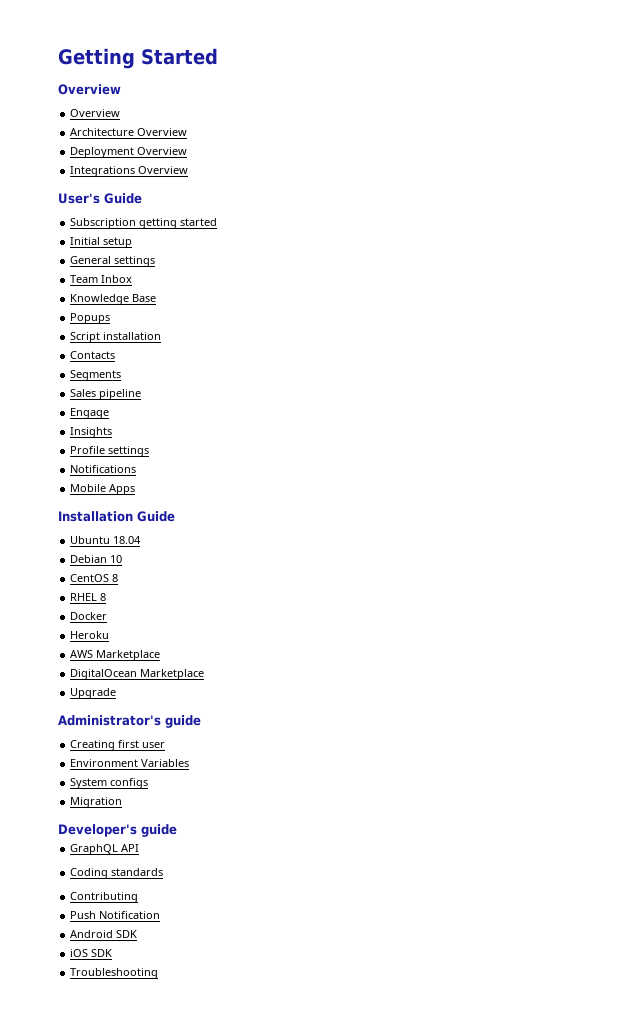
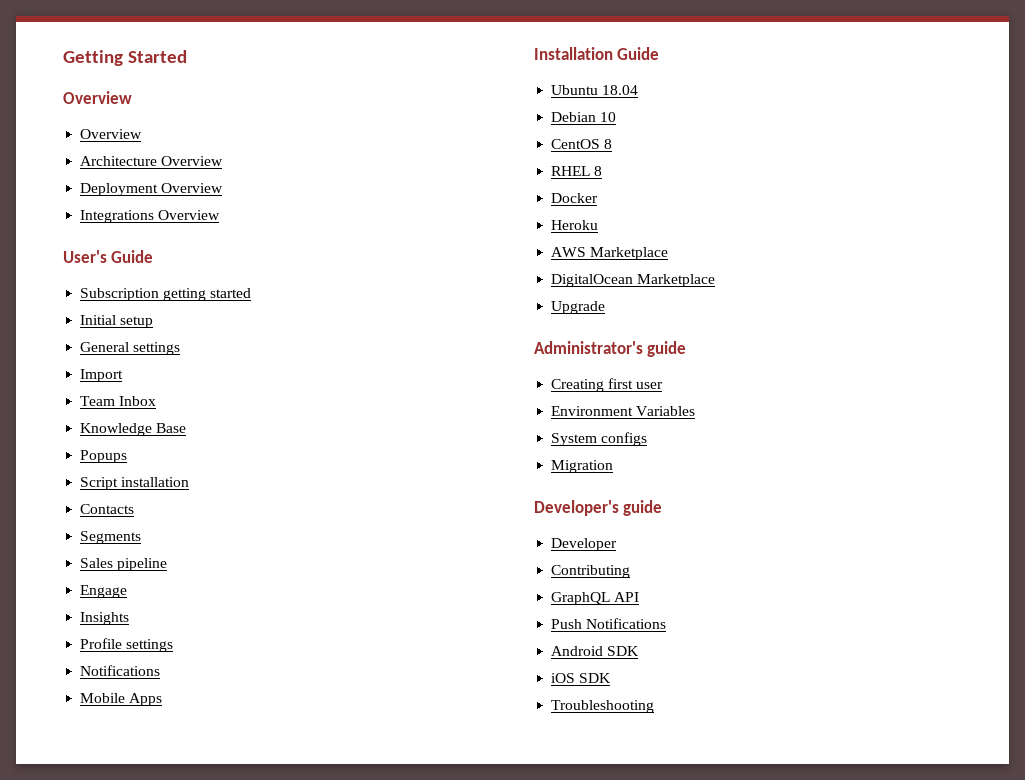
(156, 261) none -> [80,369,124,382] // Import
(177, 830) none -> [551,538,618,551] [551,565,631,578] // Developer // Contributing
[70,868,164,879] [70,892,139,903] // Coding standards // Contributing -> (640, 597) none
[99,911,161,919] Notification -> [586,618,667,629] Notifications

